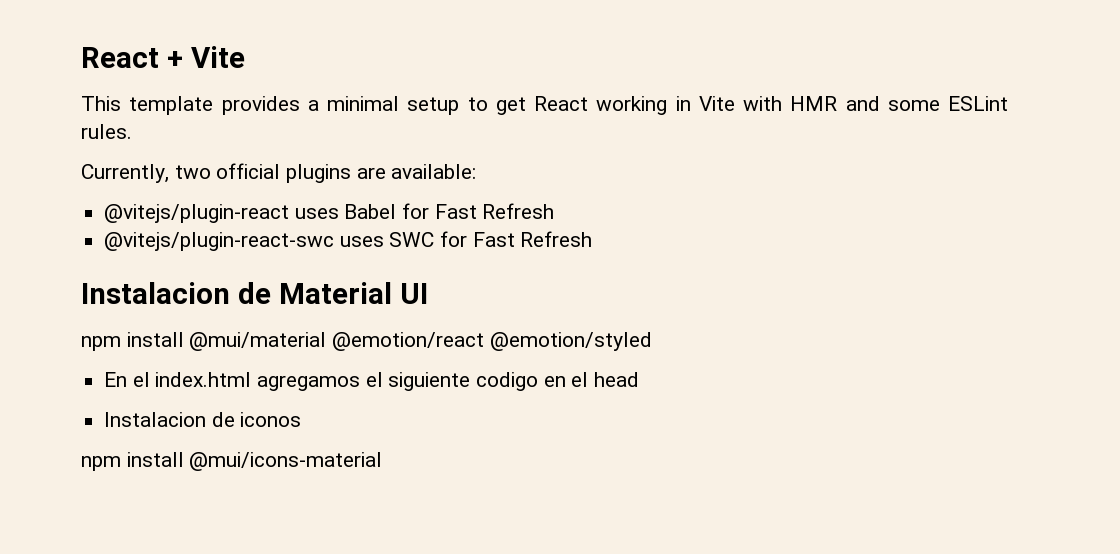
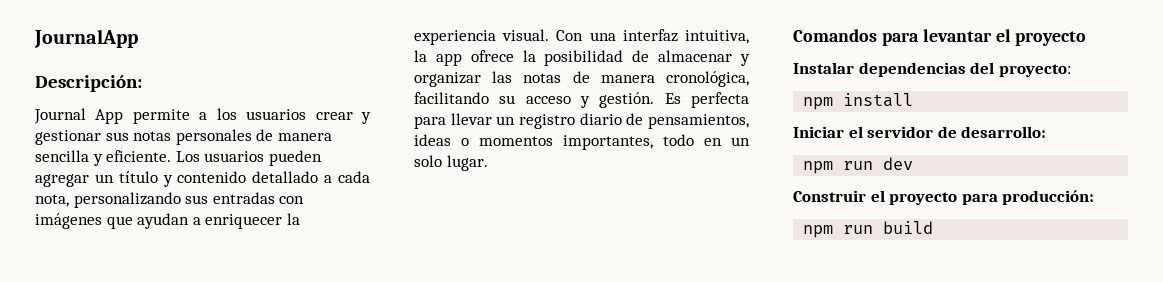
[81,46,245,68] [81,96,1008,115] [81,124,132,139] [81,163,477,183] [104,203,555,223] [104,231,593,251] [81,282,428,304] [81,332,652,351] [104,372,640,391] [104,412,302,427] [81,452,383,471] React + Vite // This template provides a minimal setup to get React working in Vite with HMR and some ESLint rules. // Currently, two official plugins are available: // @vitejs/plugin-react uses Babel for Fast Refresh // @vitejs/plugin-react-swc uses SWC for Fast Refresh // Instalacion de Material UI // npm install @mui/material @emotion/react @emotion/styled // En el index.html agregamos el siguiente codigo en el head // Instalacion de iconos // npm install @mui/icons-material -> [34,29,138,48] [35,75,142,92] [34,108,371,124] [35,129,332,145] [35,150,322,166] [35,171,370,187] [35,192,305,208] [35,213,300,229] [414,29,749,45] [414,50,750,66] [414,71,749,87] [414,92,749,108] [414,113,749,129] [414,134,750,150] [414,155,488,171] [793,29,1087,46] [793,62,1071,77] [803,93,914,110] [793,126,1047,138] [803,157,914,174] [793,190,1095,205] [803,221,934,238] JournalApp // Descripción: // Journal App permite a los usuarios crear y gestionar sus notas personales de manera sencilla y eficiente. Los usuarios pueden agregar un título y contenido detallado a cada nota, personalizando sus entradas con imágenes que ayudan a enriquecer la experiencia visual. Con una interfaz intuitiva, la app ofrece la posibilidad de almacenar y organizar las notas de manera cronológica, facilitando su acceso y gestión. Es perfecta para llevar un registro diario de pensamientos, ideas o momentos importantes, todo en un solo lugar. // Comandos para levantar el proyecto // Instalar dependencias del proyecto: // npm install // Iniciar el servidor de desarrollo: // npm run dev // Construir el proyecto para producción: // npm run build

